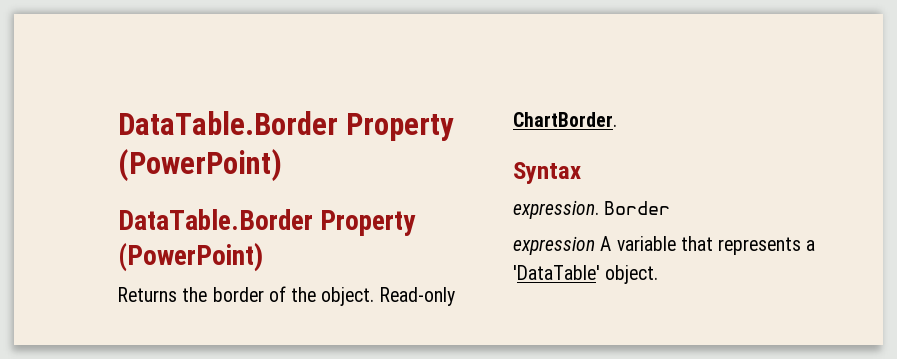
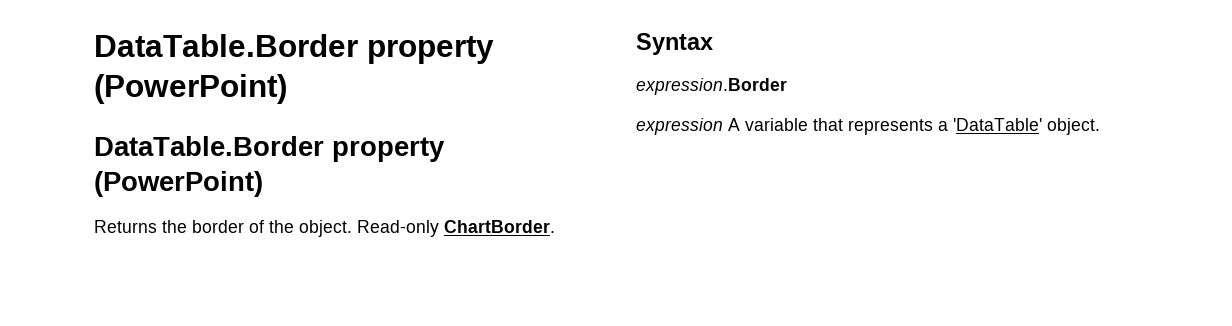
[118,111,455,141] DataTable.Border Property -> [94,34,494,64] DataTable.Border property
[320,210,417,236] Property -> [332,137,445,162] property
[513,200,671,219] expression. Border -> [636,78,787,95] expression.Border

